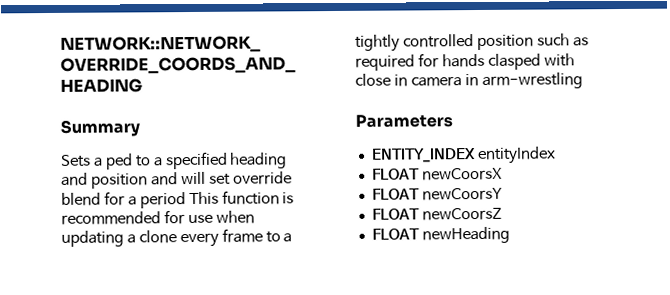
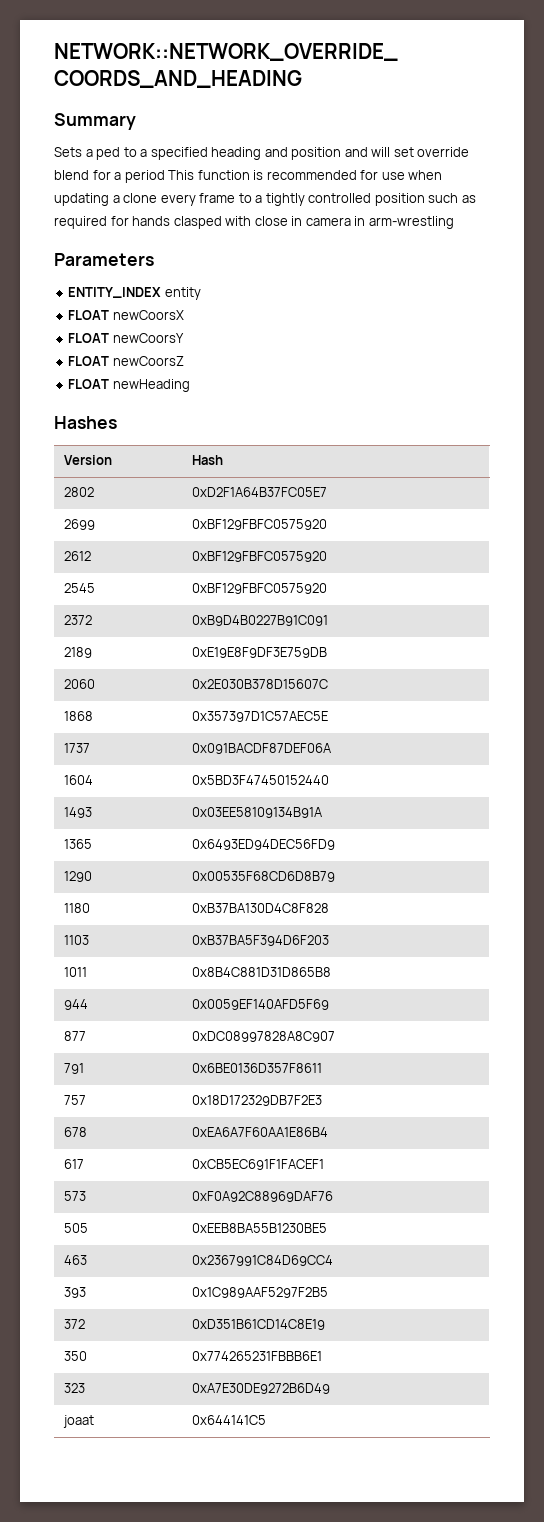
[477,146,556,165] entityIndex -> [164,287,201,300] entity
(510, 235) none -> [54,416,117,429] [63,455,112,465] [191,455,223,465] [63,487,94,497] [191,487,327,497] [63,519,95,530] [191,519,327,530] [63,551,91,561] [191,551,327,562] [63,583,95,593] [191,583,327,594] [63,615,92,625] [191,615,328,626] [63,647,92,658] [191,647,327,658] [63,679,95,689] [191,679,328,689] [63,711,93,721] [191,711,328,722] [63,743,90,753] [191,743,331,754] [63,775,93,785] [191,775,329,785] [63,807,92,818] [191,807,322,818] [63,839,92,849] [191,839,335,850] [63,871,92,882] [191,871,335,882] [63,903,90,913] [191,903,329,913] [63,935,89,945] [191,935,329,946] [63,967,87,977] [191,967,331,977] [63,999,88,1010] [191,999,329,1010] [63,1031,86,1041] [191,1031,335,1042] [63,1063,84,1074] [191,1063,322,1073] [63,1095,86,1105] [191,1095,322,1106] [63,1127,87,1137] [191,1127,328,1137] [63,1159,84,1169] [191,1159,324,1170] [63,1191,86,1201] [191,1191,333,1202] [63,1223,88,1233] [191,1223,327,1233] [63,1255,87,1265] [191,1255,333,1266] [63,1287,86,1298] [191,1287,328,1298] [63,1319,85,1329] [191,1319,325,1330] [63,1351,87,1361] [191,1351,322,1361] [63,1383,85,1393] [191,1383,330,1394] [62,1415,94,1428] [191,1415,266,1425] // Hashes // Version | Hash // 2802 | 0xD2F1A64B37FC05E7 // 2699 | 0xBF129FBFC0575920 // 2612 | 0xBF129FBFC0575920 // 2545 | 0xBF129FBFC0575920 // 2372 | 0xB9D4B0227B91C091 // 2189 | 0xE19E8F9DF3E759DB // 2060 | 0x2E030B378D15607C // 1868 | 0x357397D1C57AEC5E // 1737 | 0x091BACDF87DEF06A // 1604 | 0x5BD3F47450152440 // 1493 | 0x03EE58109134B91A // 1365 | 0x6493ED94DEC56FD9 // 1290 | 0x00535F68CD6D8B79 // 1180 | 0xB37BA130D4C8F828 // 1103 | 0xB37BA5F394D6F203 // 1011 | 0x8B4C881D31D865B8 // 944 | 0x0059EF140AFD5F69 // 877 | 0xDC08997828A8C907 // 791 | 0x6BE0136D357F8611 // 757 | 0x18D172329DB7F2E3 // 678 | 0xEA6A7F60AA1E86B4 // 617 | 0xCB5EC691F1FACEF1 // 573 | 0xF0A92C88969DAF76 // 505 | 0xEEB8BA55B1230BE5 // 463 | 0x2367991C84D69CC4 // 393 | 0x1C989AAF5297F2B5 // 372 | 0xD351B61CD14C8E19 // 350 | 0x774265231FBBB6E1 // 323 | 0xA7E30DE9272B6D49 // joaat | 0x644141C5

